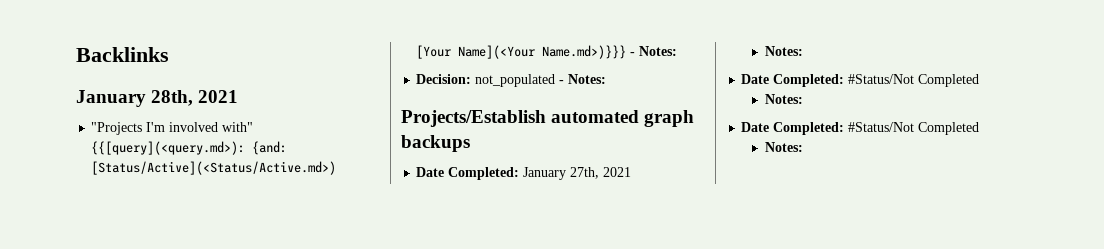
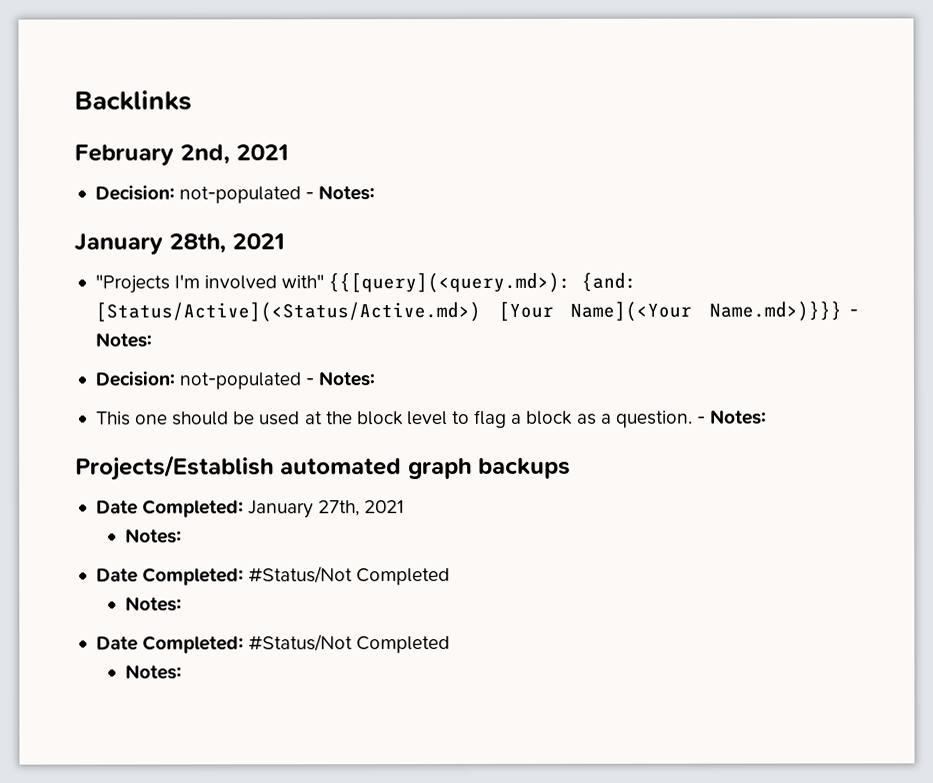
(169, 54) none -> [74,144,289,166] [94,185,376,204] // February 2nd, 2021 // Decision: not-populated - Notes:
[475,74,556,87] not_populated -> [179,371,376,390] [95,409,693,428] not-populated - Notes: // This one should be used at the block level to flag a block as a question.

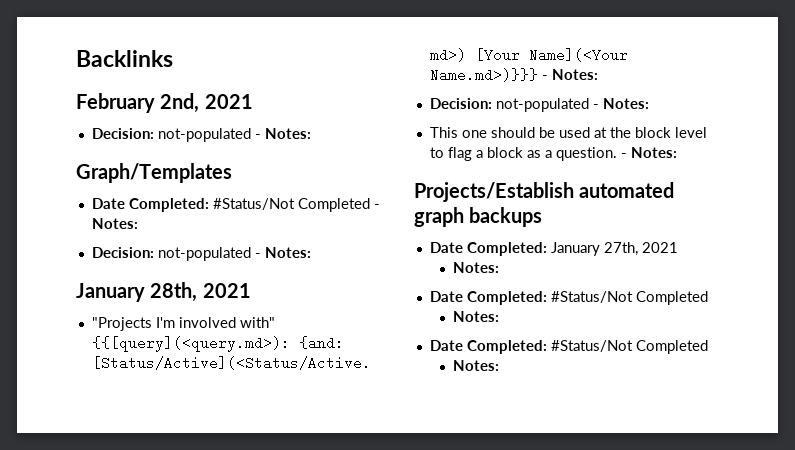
(376, 193) none -> [76,163,232,183] [91,198,380,212] [91,218,138,229] [91,247,311,261] // Graph/Templates // Date Completed: #Status/Not Completed - Notes: // Decision: not-populated - Notes:

